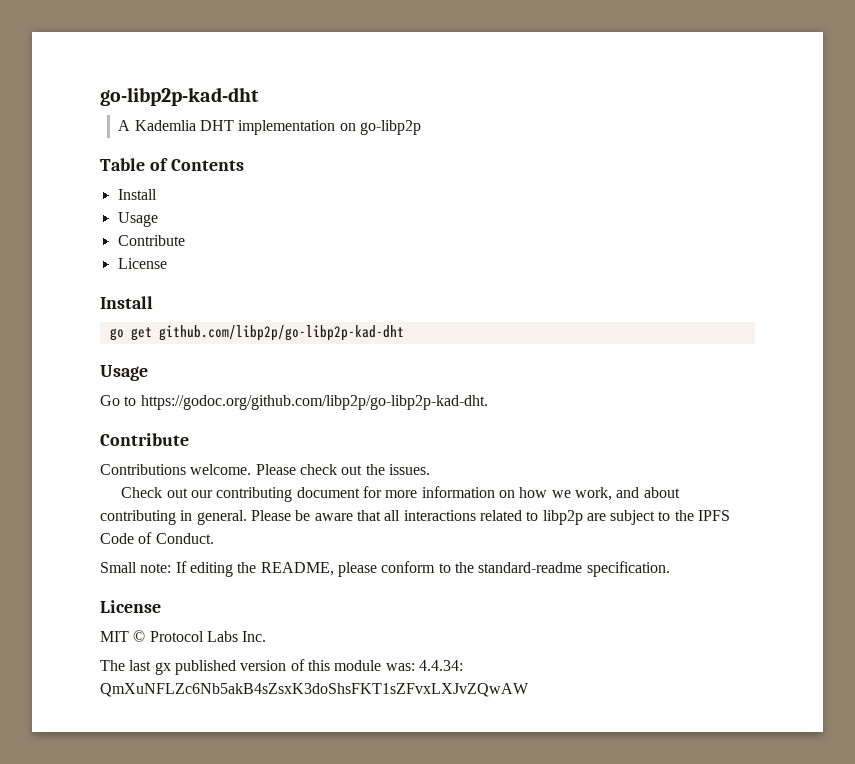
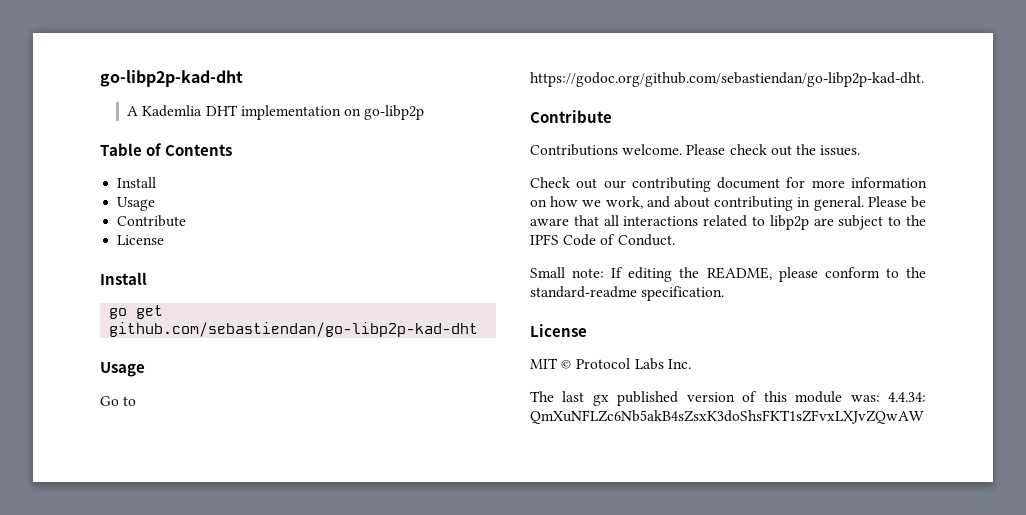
[158,325,404,341] github.com/libp2p/go-libp2p-kad-dht -> [109,322,479,337] github.com/sebastiendan/go-libp2p-kad-dht
[140,395,488,410] https://godoc.org/github.com/libp2p/go-libp2p-kad-dht. -> [530,72,924,87] https://godoc.org/github.com/sebastiendan/go-libp2p-kad-dht.

